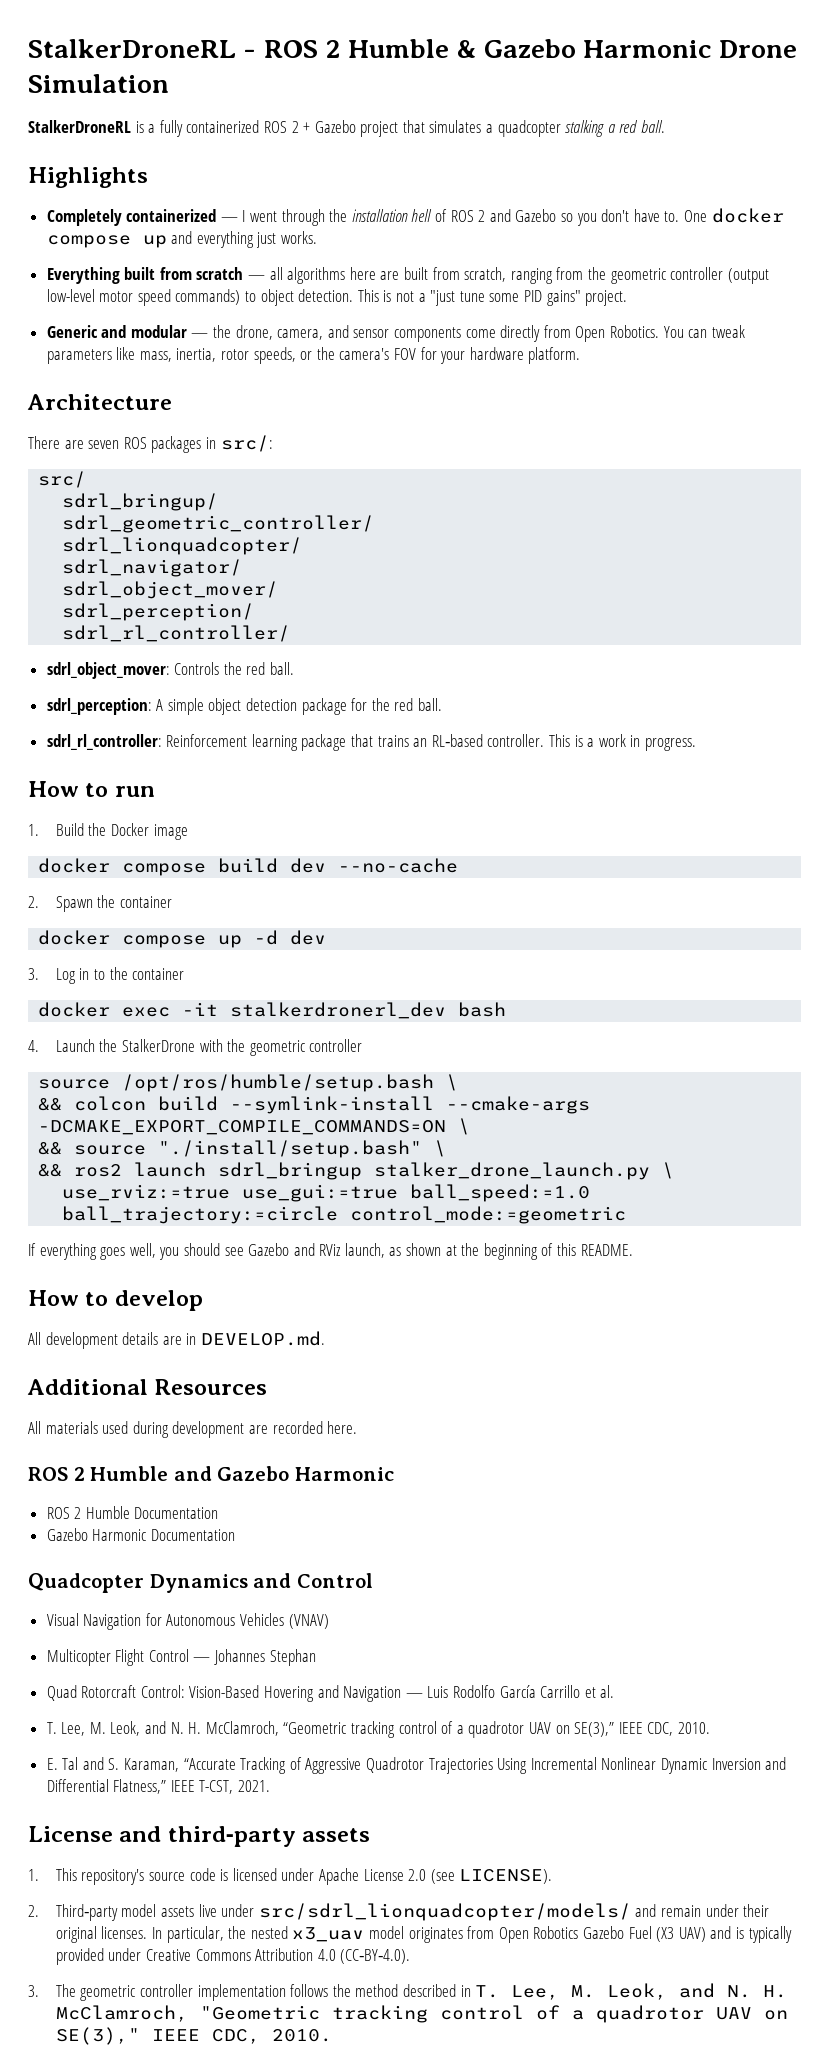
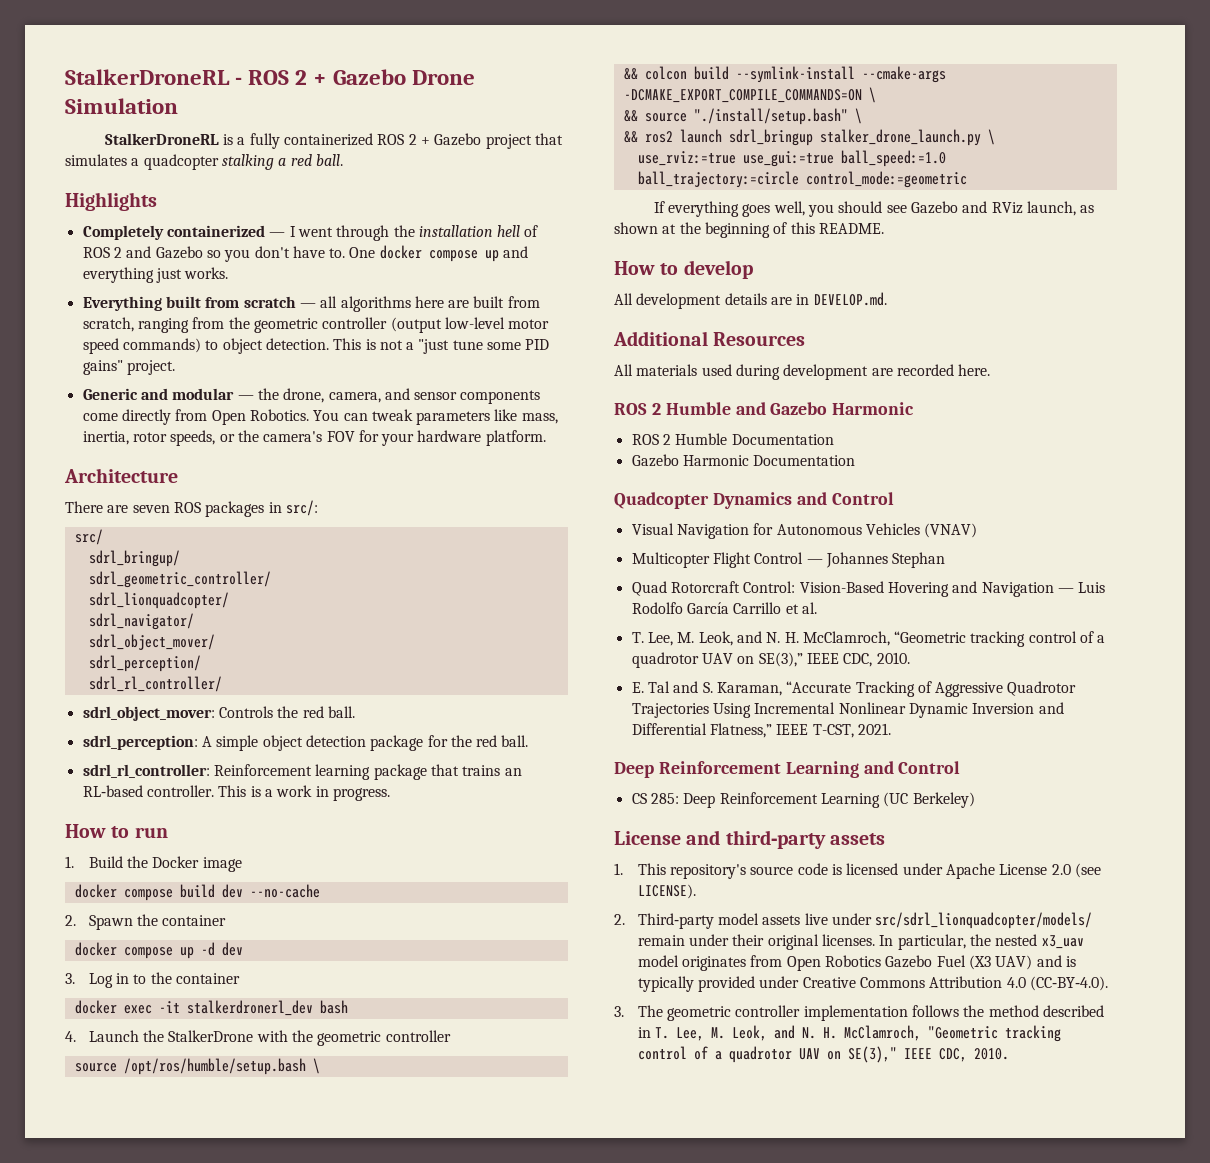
[347,39,712,58] Humble & Gazebo Harmonic -> [313,69,407,85] + Gazebo
(271, 1786) none -> [614,761,961,778] [631,792,975,808] // Deep Reinforcement Learning and Control // CS 285: Deep Reinforcement Learning (UC Berkeley)
[635,1904,657,1917] and -> (1093, 920) none

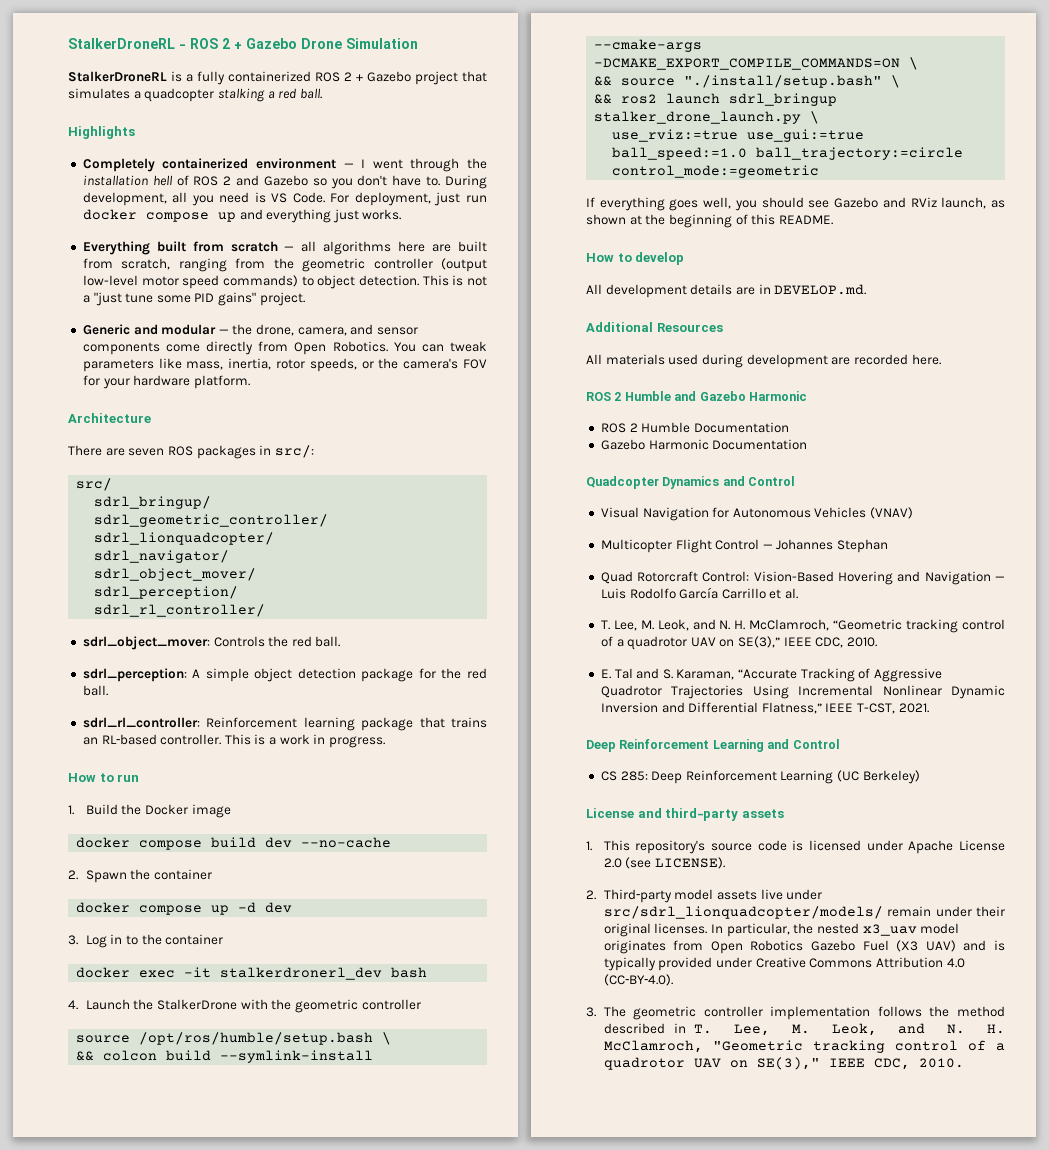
(265, 231) none -> [256,158,337,169] environment
[349,247,376,258] One -> [444,175,487,189] [82,192,487,206] During development, all you need is VS Code. For deployment, just run

